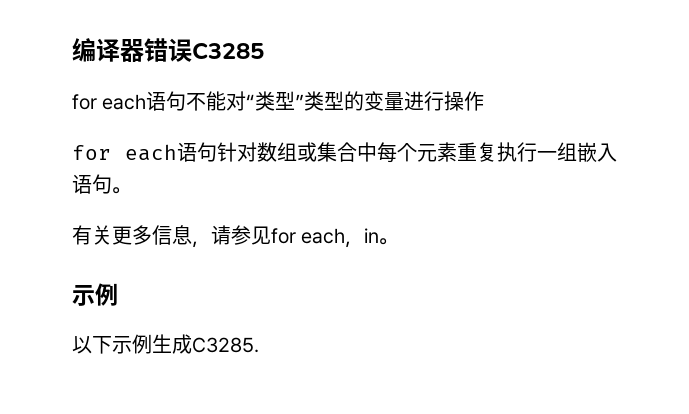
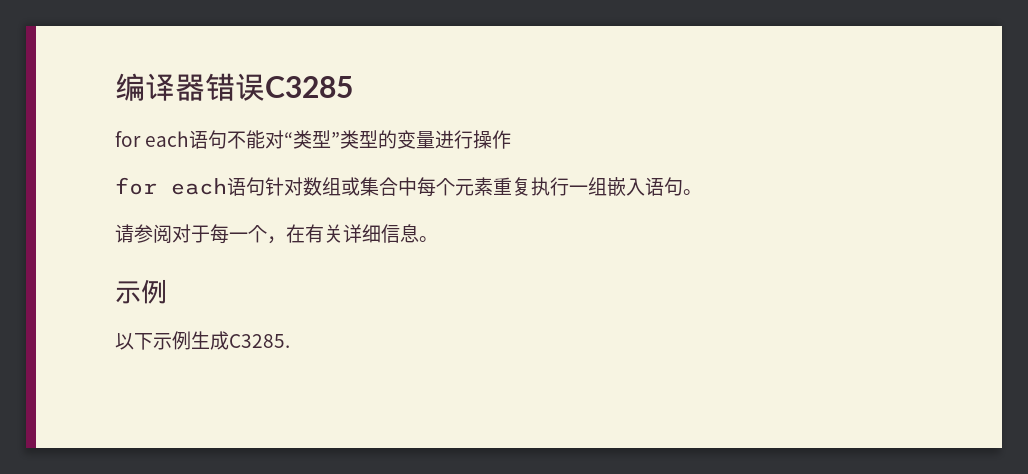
[72,225,380,248] 有关更多信息，请参见for each，in -> [115,224,419,244] 请参阅对于每一个，在有关详细信息

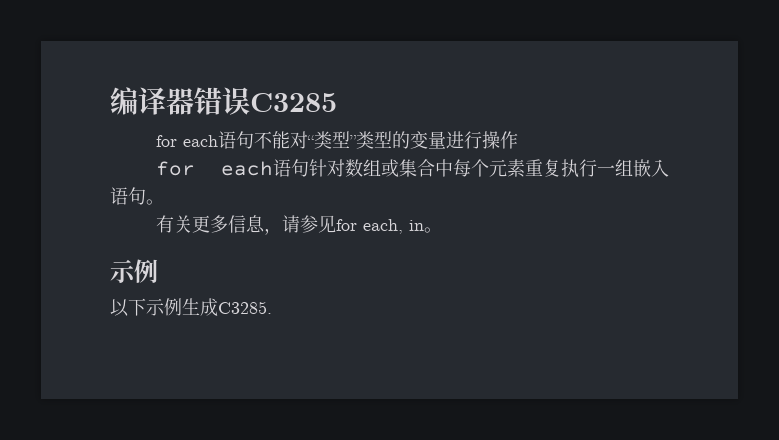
[115,224,419,244] 请参阅对于每一个，在有关详细信息 -> [156,215,425,235] 有关更多信息，请参见for each, in

